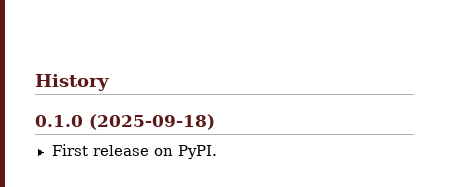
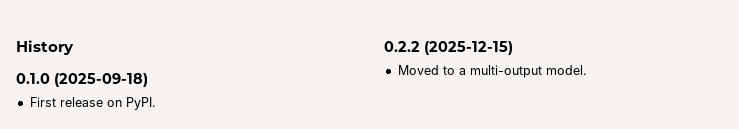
(217, 152) none -> [384,41,513,55] [397,65,587,78] // 0.2.2 (2025-12-15) // Moved to a multi-output model.

